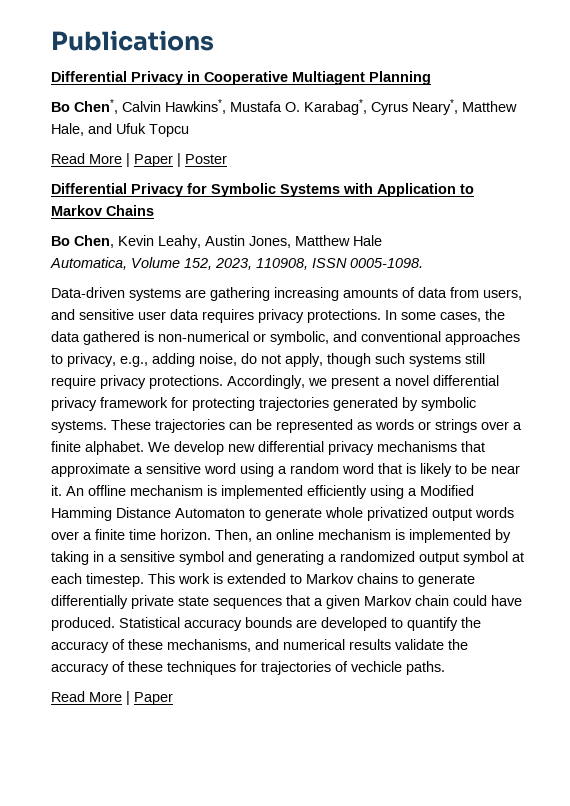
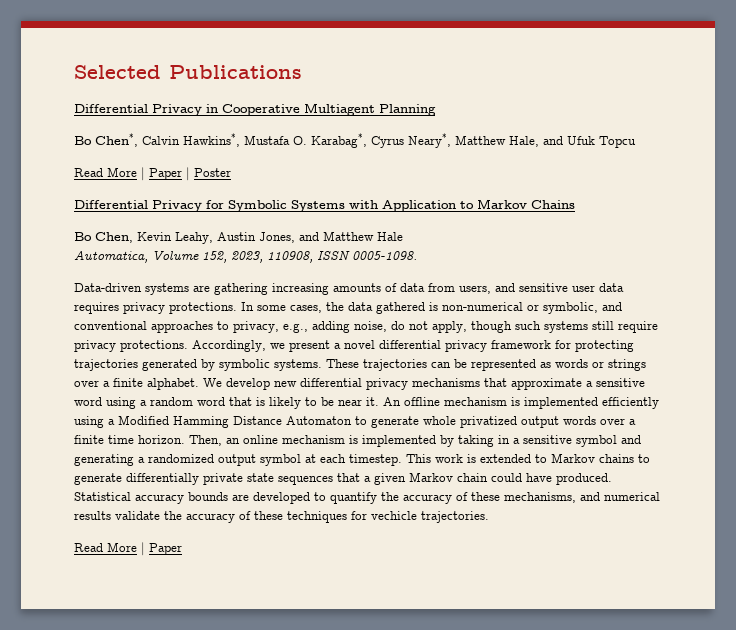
(51, 40) none -> [74,65,161,79] Selected
(291, 242) none -> [299,232,319,241] and
[261,661,445,675] trajectories of vechicle paths. -> [371,511,489,523] vechicle trajectories.

